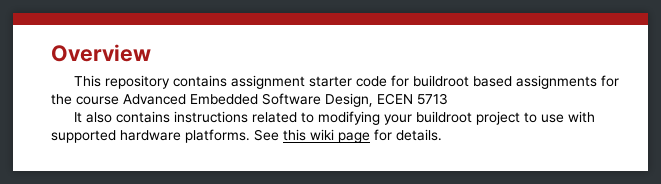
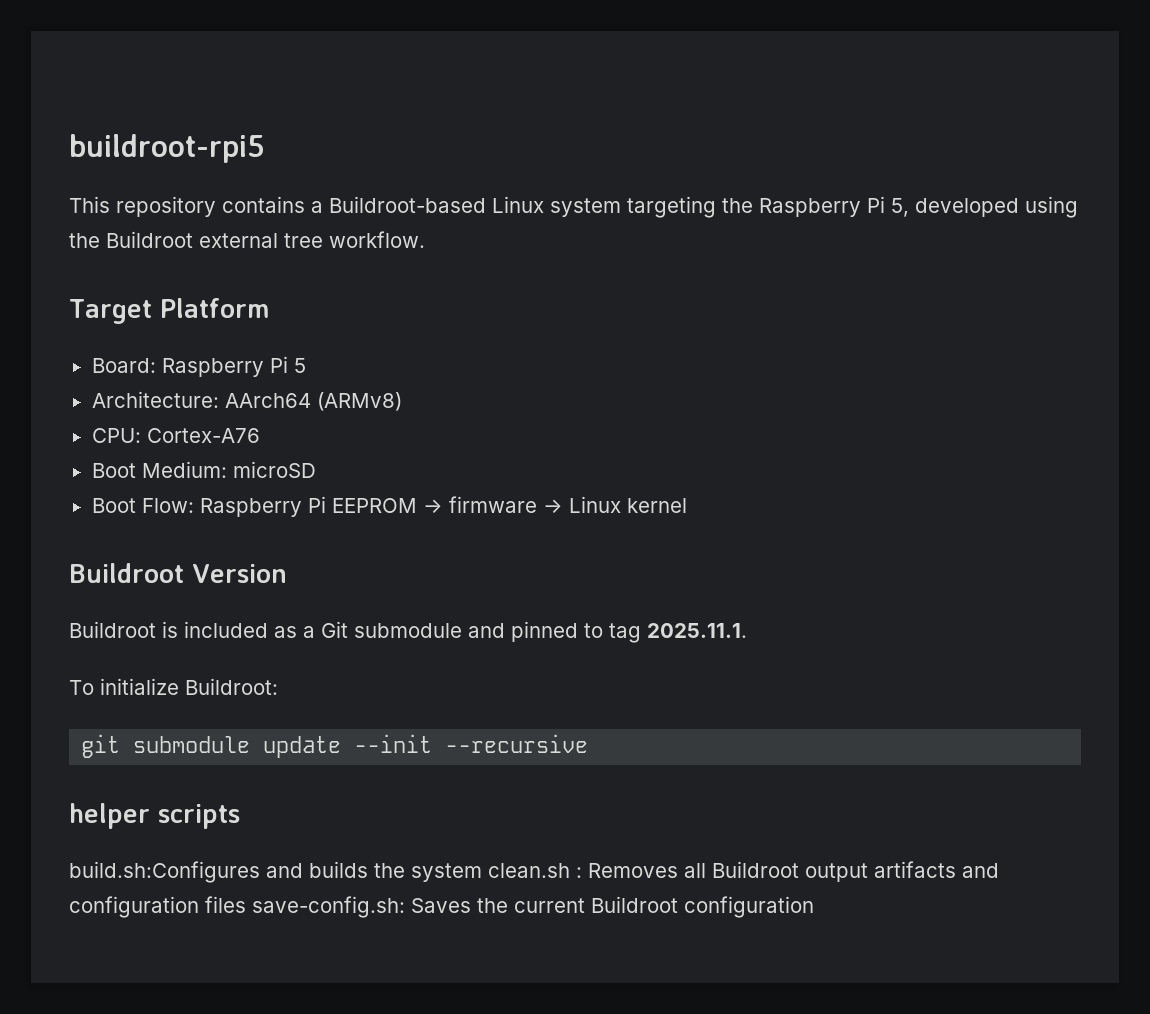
[51,44,151,62] Overview -> [69,134,265,163] buildroot-rpi5
[230,75,619,89] [51,93,448,107] [73,111,595,125] [51,129,442,143] assignment starter code for buildroot based assignments for the course Advanced Embedded Software Design, ECEN 5713 // It also contains instructions related to modifying your buildroot project to use with supported hardware platforms. See this wiki page for details. -> [311,196,1078,218] [69,231,425,248] [69,298,269,324] [91,356,306,377] [91,391,402,411] [91,428,260,443] [91,461,316,478] [91,496,687,517] [69,563,287,583] [69,621,747,643] [69,678,278,695] [81,734,589,758] [69,803,240,829] [69,861,999,883] [69,896,814,918] a Buildroot-based Linux system targeting the Raspberry Pi 5, developed using the Buildroot external tree workflow. // Target Platform // Board: Raspberry Pi 5 // Architecture: AArch64 (ARMv8) // CPU: Cortex-A76 // Boot Medium: microSD // Boot Flow: Raspberry Pi EEPROM → firmware → Linux kernel // Buildroot Version // Buildroot is included as a Git submodule and pinned to tag 2025.11.1. // To initialize Buildroot: // git submodule update --init --recursive // helper scripts // build.sh:Configures and builds the system clean.sh : Removes all Buildroot output artifacts and configuration files save-config.sh: Saves the current Buildroot configuration

